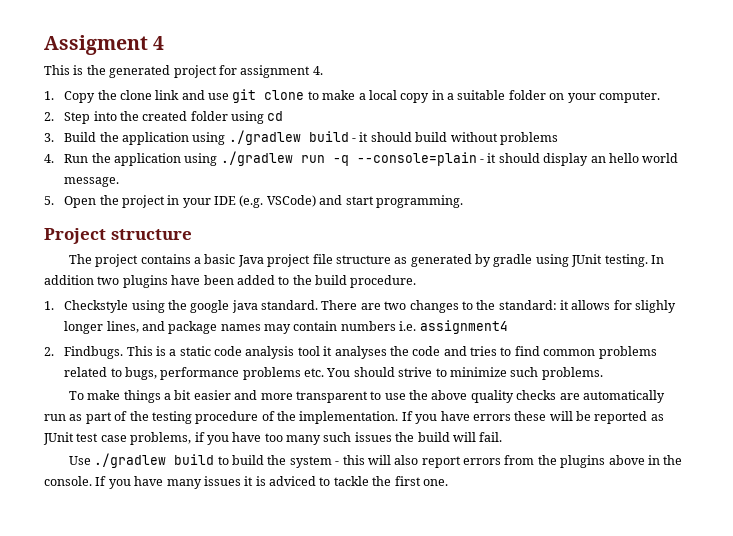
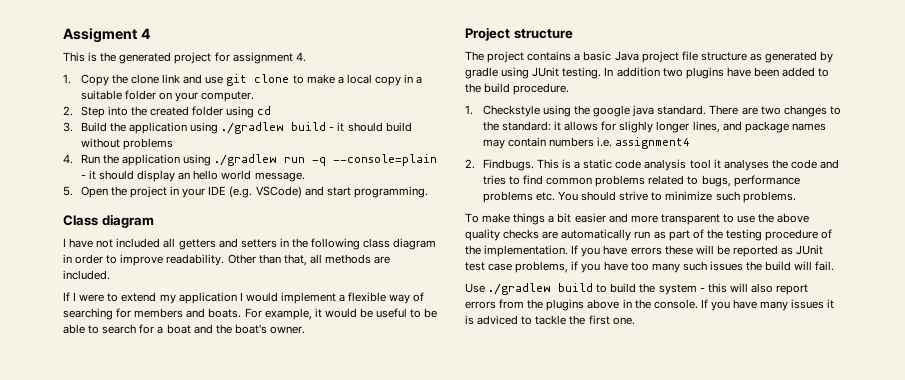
(463, 201) none -> [63,214,154,228] [63,238,437,250] [63,254,391,266] [63,270,110,280] [63,292,425,304] [63,308,438,320] [63,324,305,334] // Class diagram // I have not included all getters and setters in the following class diagram in order to improve readability. Other than that, all methods are included. // If I were to extend my application I would implement a flexible way of searching for members and boats. For example, it would be useful to be able to search for a boat and the boat's owner.

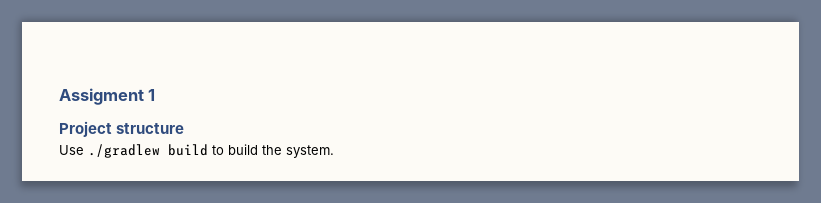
[140,28,151,39] [63,52,306,64] [63,74,423,86] [80,90,255,102] [63,106,272,118] [63,122,412,134] [80,138,173,150] [63,154,438,166] [80,170,305,182] [63,186,428,198] [63,214,154,228] [63,238,437,250] [63,254,391,266] [63,270,110,280] [63,292,425,304] [63,308,438,320] [63,324,305,334] [465,27,573,41] [465,51,834,63] [465,67,830,79] [465,83,570,95] [465,105,841,117] [482,121,826,133] [482,137,691,149] [465,159,840,171] [482,175,800,187] [482,191,796,203] [465,213,810,225] [465,229,833,241] [465,245,824,257] [465,261,835,273] 4 // This is the generated project for assignment 4. // 1. Copy the clone link and use git clone to make a local copy in a suitable folder on your computer. // 2. Step into the created folder using cd // 3. Build the application using ./gradlew build - it should build without problems // 4. Run the application using ./gradlew run -q --console=plain - it should display an hello world message. // 5. Open the project in your IDE (e.g. VSCode) and start programming. // Class diagram // I have not included all getters and setters in the following class diagram in order to improve readability. Other than that, all methods are included. // If I were to extend my application I would implement a flexible way of searching for members and boats. For example, it would be useful to be able to search for a boat and the boat's owner. // Project structure // The project contains a basic Java project file structure as generated by gradle using JUnit testing. In addition two plugins have been added to the build procedure. // 1. Checkstyle using the google java standard. There are two changes to the standard: it allows for slighly longer lines, and package names may contain numbers i.e. assignment4 // 2. Findbugs. This is a static code analysis tool it analyses the code and tries to find common problems related to bugs, performance problems etc. You should strive to minimize such problems. // To make things a bit easier and more transparent to use the above quality checks are automatically run as part of the testing procedure of the implementation. If you have errors these will be reported as JUnit test case problems, if you have too many such issues the build will fail. -> [148,89,156,101] [59,121,185,137] 1 // Project structure
[658,283,809,295] [465,299,835,311] [465,315,635,325] system - this will also report errors from the plugins above in the console. If you have many issues it is adviced to tackle the first one. -> [286,145,334,158] system.

